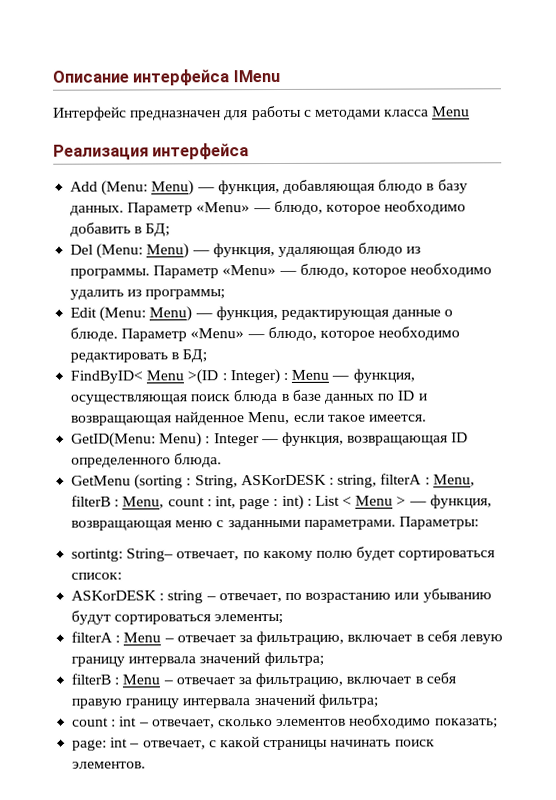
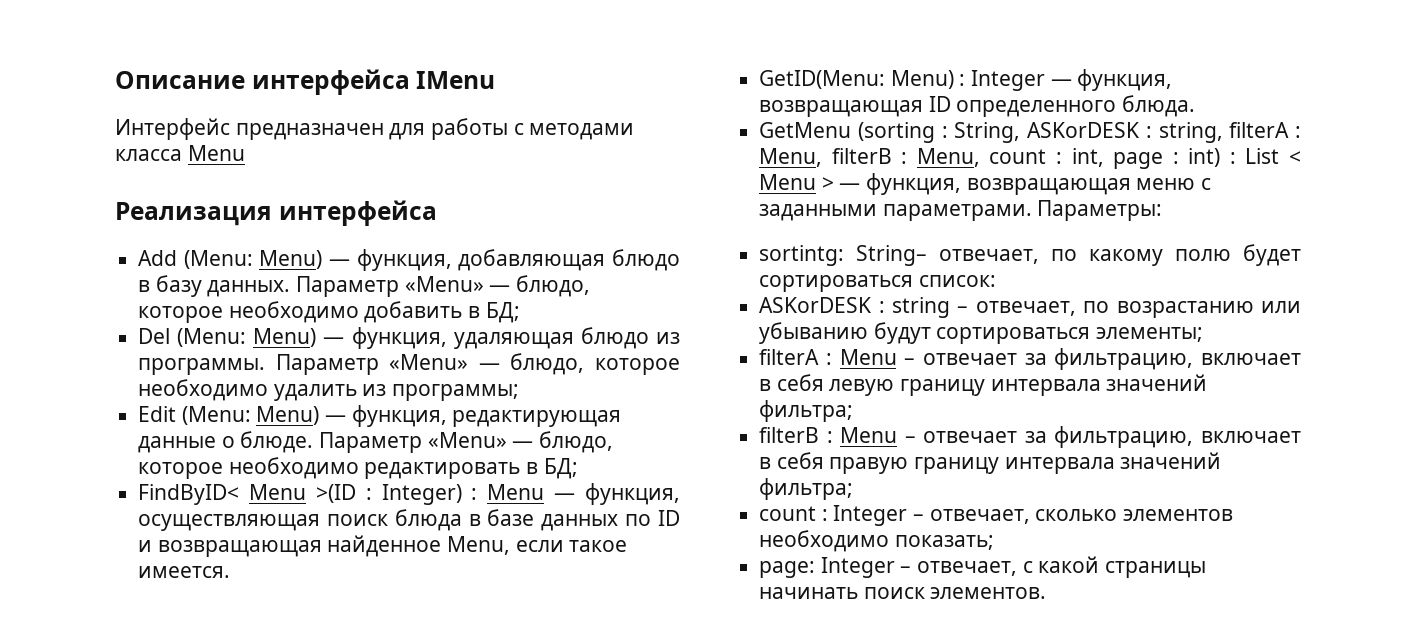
[119,716,138,727] int -> [833,505,908,526] Integer
[110,737,129,748] int -> [820,557,895,578] Integer

